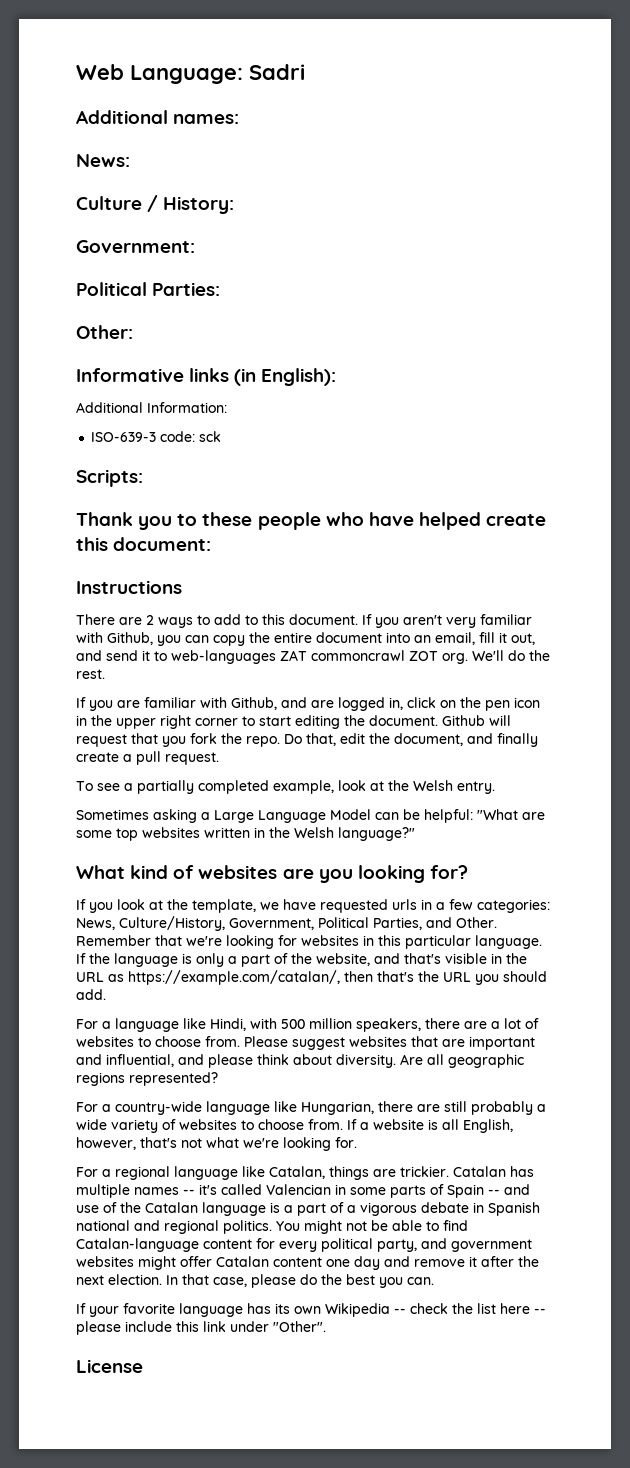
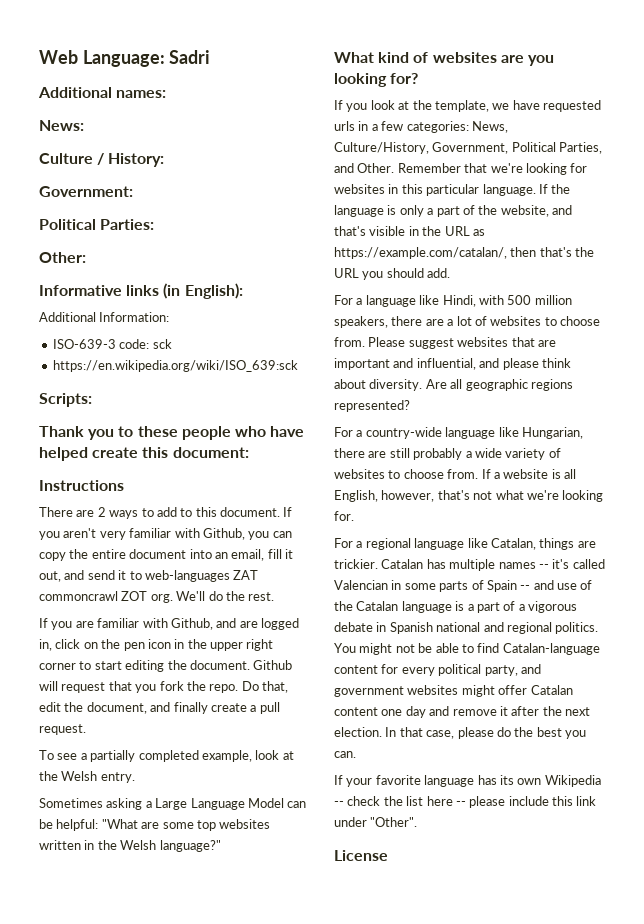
(222, 436) none -> [52,360,298,372] // https://en.wikipedia.org/wiki/ISO_639:sck

